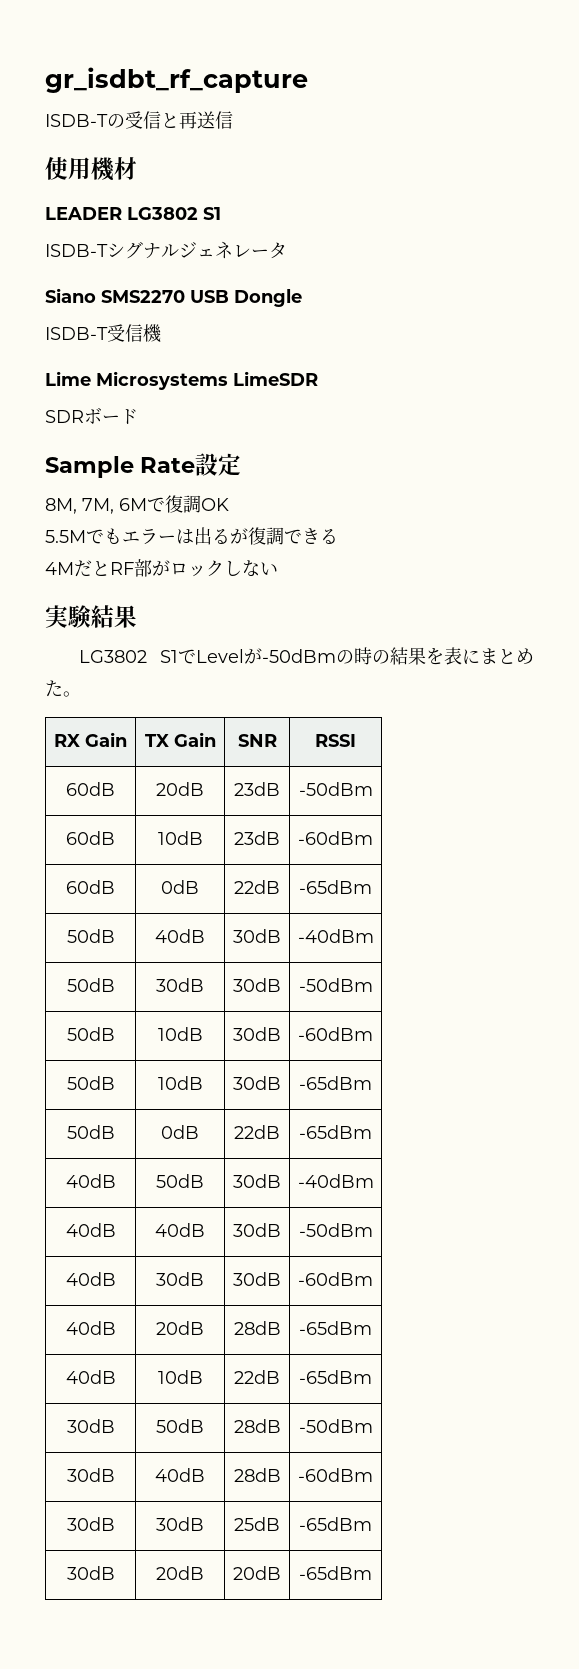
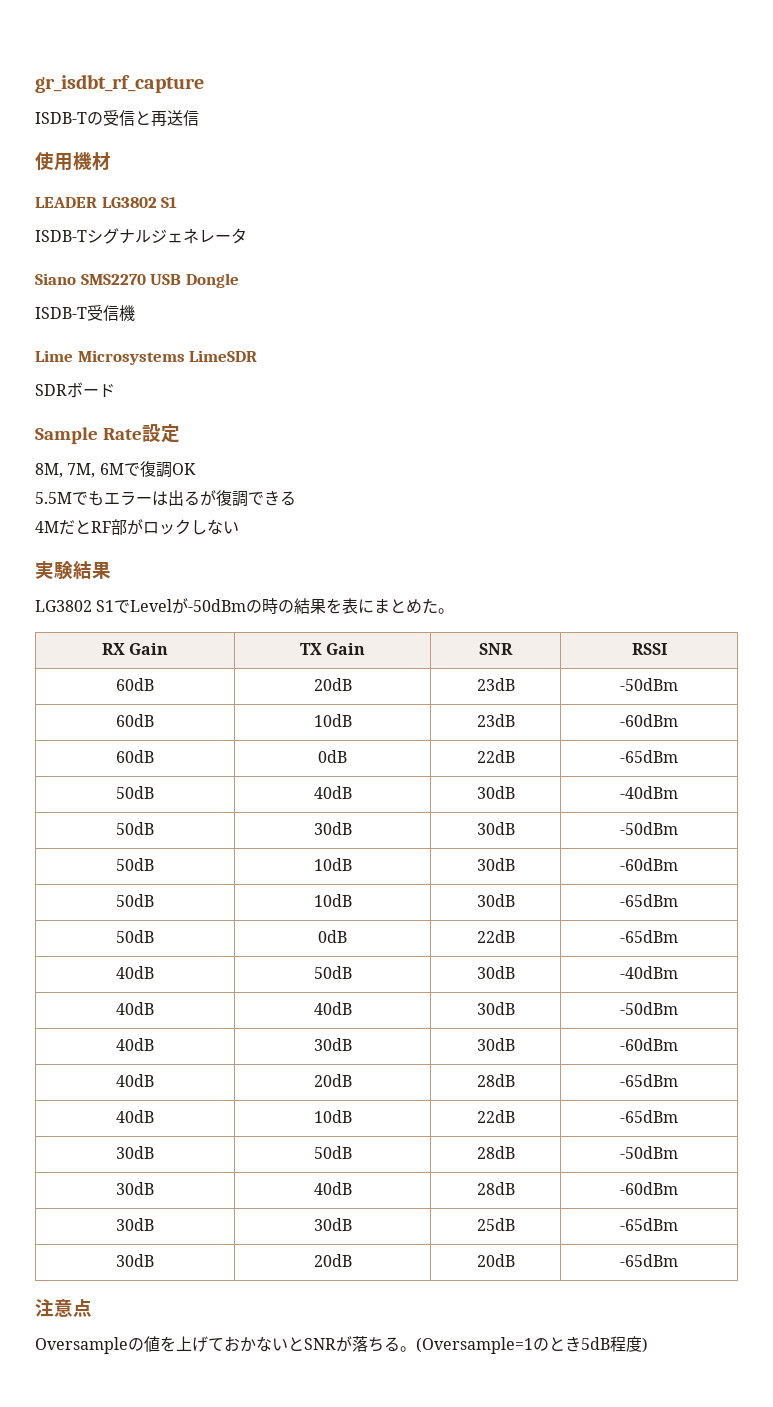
(372, 1573) none -> [35,1299,92,1317] [35,1336,648,1354] // 注意点 // Oversampleの値を上げておかないとSNRが落ちる。(Oversample=1のとき5dB程度)

